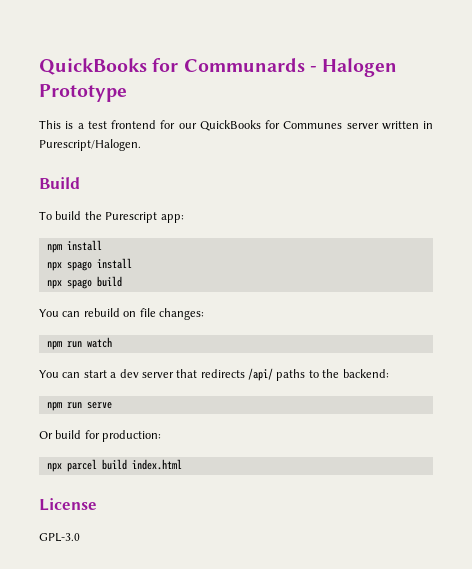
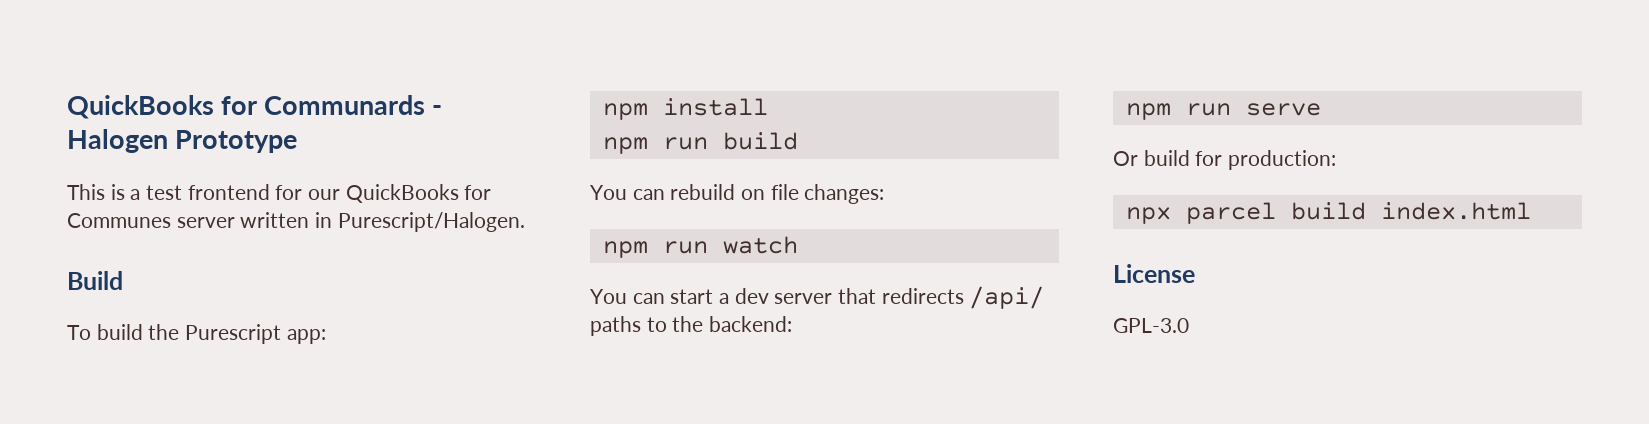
[46,258,132,271] [46,279,92,289] npx spago install // npx spago -> [602,137,708,154] npm run

